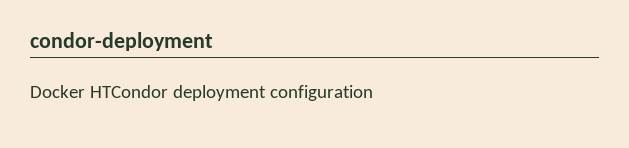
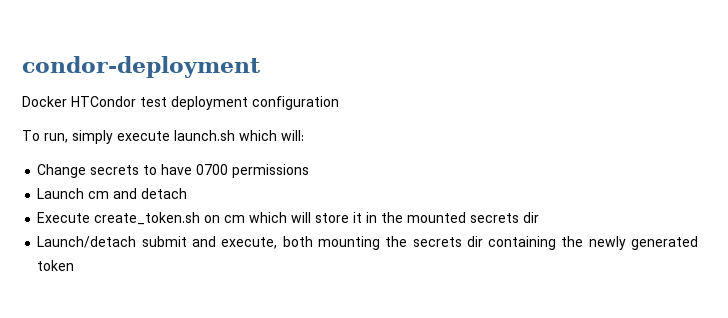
(168, 91) none -> [140,97,167,107] test
(373, 93) none -> [22,130,304,144] [37,164,310,178] [37,188,188,199] [37,212,540,225] [37,236,698,250] [37,260,75,271] // To run, simply execute launch.sh which will: // Change secrets to have 0700 permissions // Launch cm and detach // Execute create_token.sh on cm which will store it in the mounted secrets dir // Launch/detach submit and execute, both mounting the secrets dir containing the newly generated token

